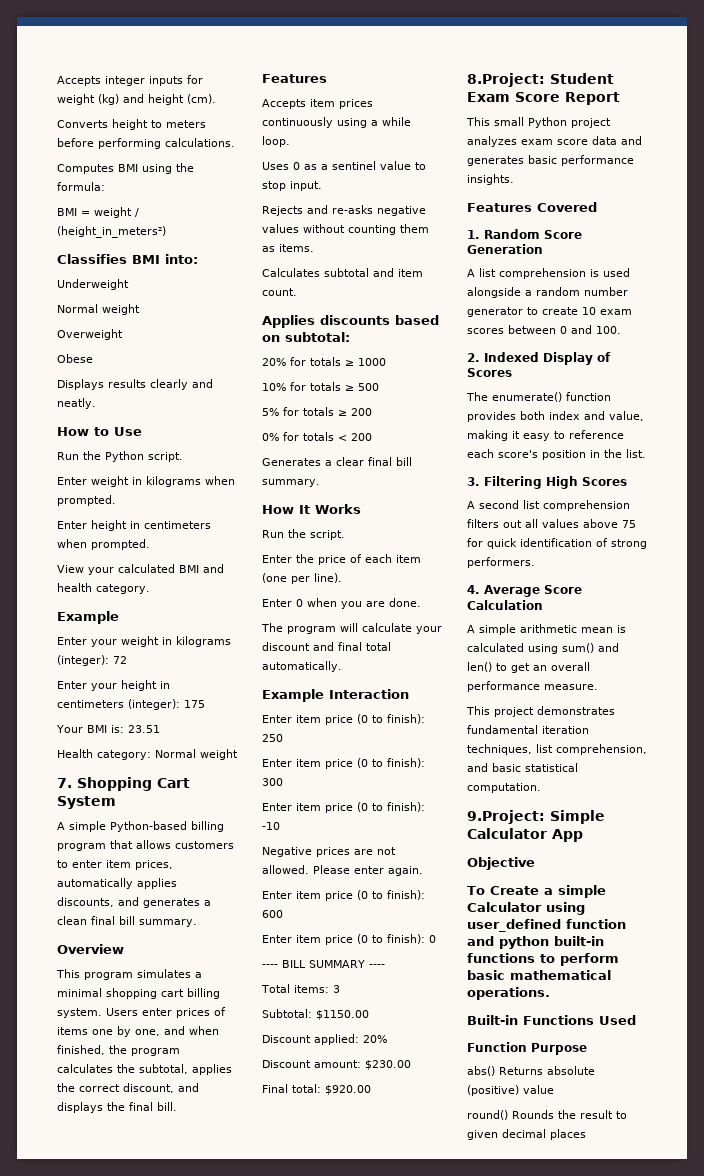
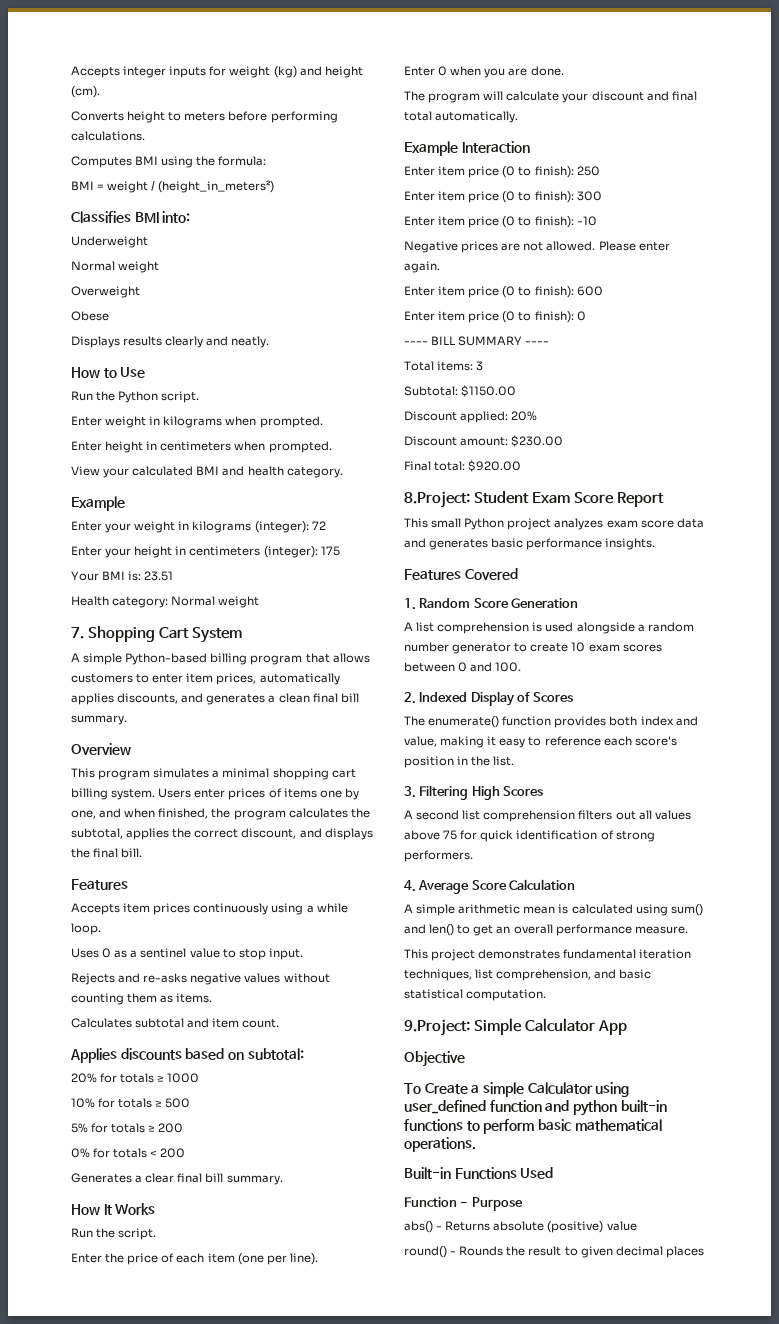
(527, 1047) none -> [460,1202,469,1207] -
(495, 1071) none -> [436,1226,443,1230] -
(508, 1115) none -> [450,1251,457,1255] -

